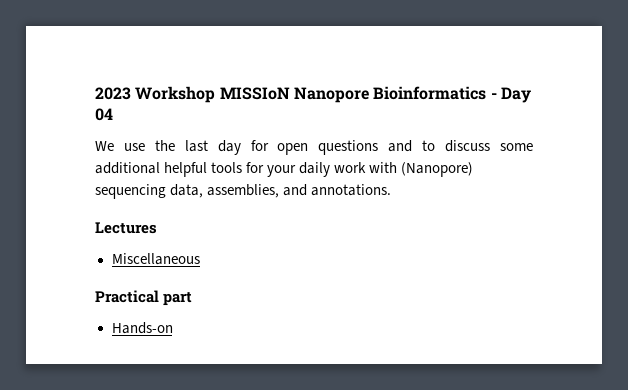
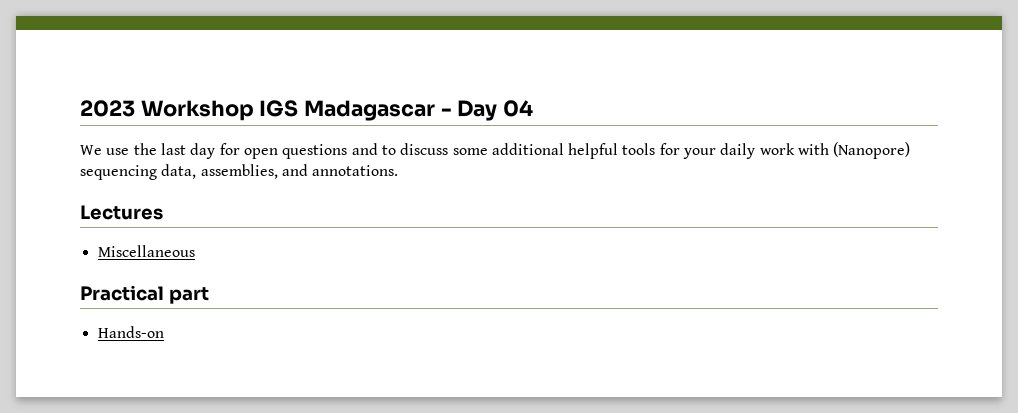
[219,86,487,103] MISSIoN Nanopore Bioinformatics -> [259,100,436,121] IGS Madagascar

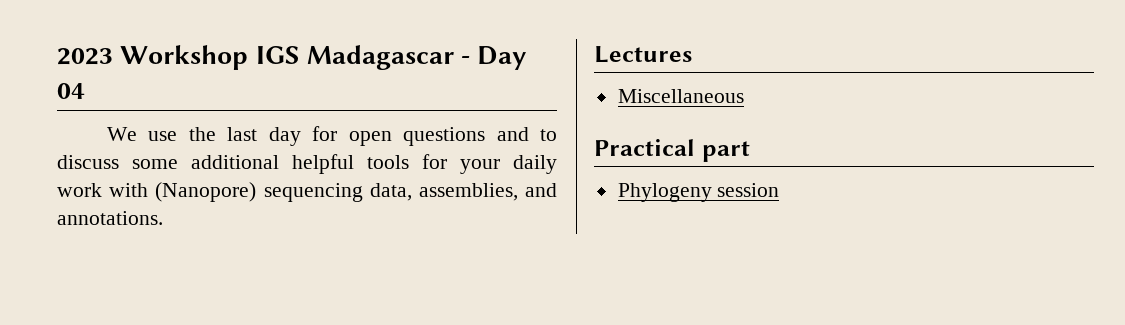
[97,326,164,338] Hands-on -> [617,183,780,202] Phylogeny session

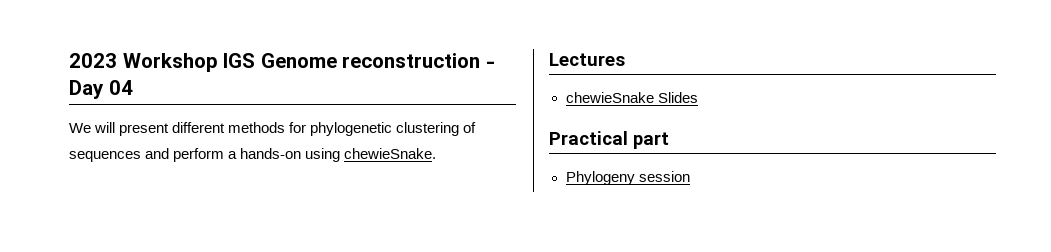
[306,45,454,70] Madagascar -> [260,53,481,68] Genome reconstruction
[148,126,557,146] [57,154,557,174] [57,182,557,202] [57,211,163,225] use the last day for open questions and to discuss some additional helpful tools for your daily work with (Nanopore) sequencing data, assemblies, and annotations. -> [94,122,477,136] [69,148,437,162] will present different methods for phylogenetic clustering of sequences and perform a hands-on using chewieSnake.
[617,89,744,103] Miscellaneous -> [565,92,698,103] chewieSnake Slides

